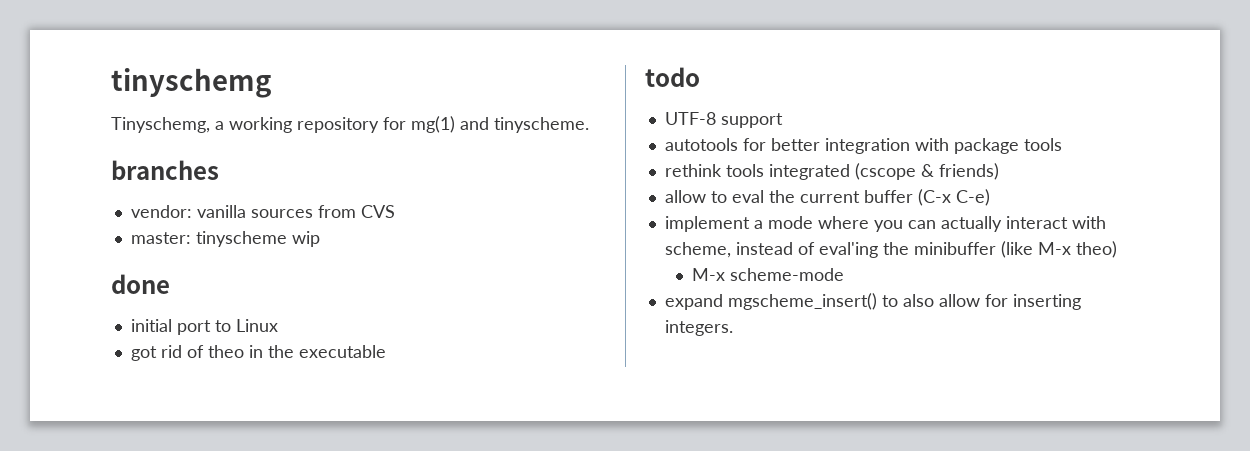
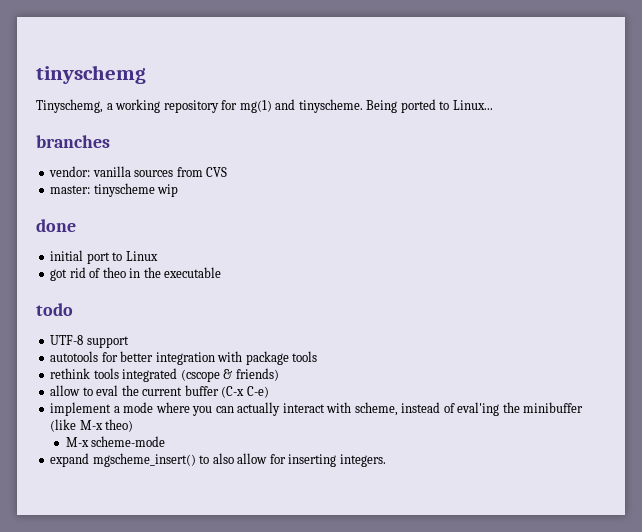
(589, 125) none -> [366,99,493,113] Being ported to Linux...

